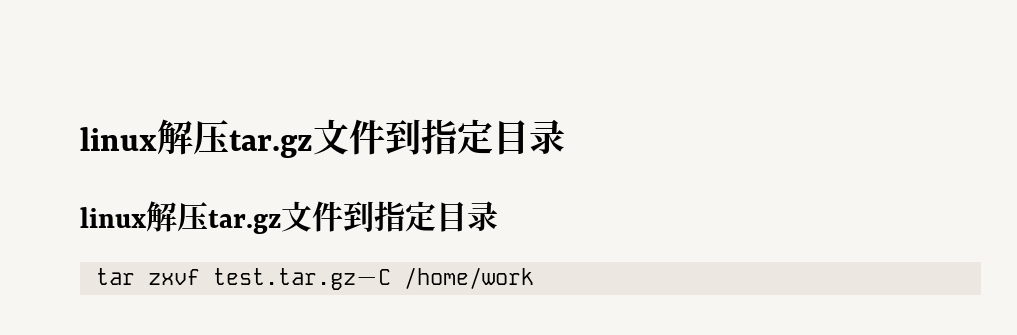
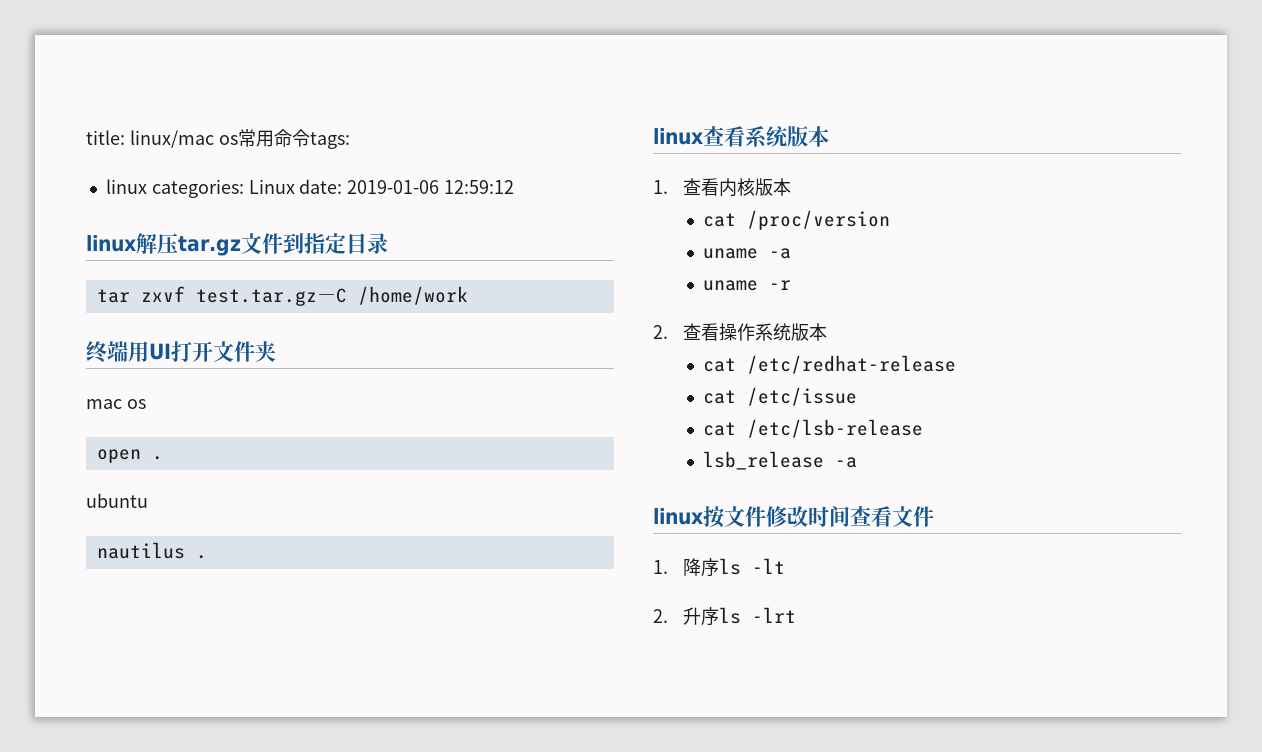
[80,119,565,158] linux解压tar.gz文件到指定目录 -> [86,129,350,149] [105,179,515,198] title: linux/mac os常用命令tags: // linux categories: Linux date: 2019-01-06 12:59:12
(534, 278) none -> [86,341,276,363] [86,399,146,409] [96,449,163,463] [86,493,148,508] [96,542,207,559] [653,126,829,148] [653,178,792,197] [702,210,890,230] [702,248,791,259] [702,280,791,291] [653,323,828,341] [702,355,956,374] [702,387,857,406] [702,419,923,438] [702,451,857,470] [653,506,934,528] [653,558,786,577] [653,607,797,626] // 终端用UI打开文件夹 // mac os // open . // ubuntu // nautilus . // linux查看系统版本 // 1.查看内核版本 // cat /proc/version // uname -a // uname -r // 2.查看操作系统版本 // cat /etc/redhat-release // cat /etc/issue // cat /etc/lsb-release // lsb_release -a // linux按文件修改时间查看文件 // 1.降序ls -lt // 2.升序ls -lrt

